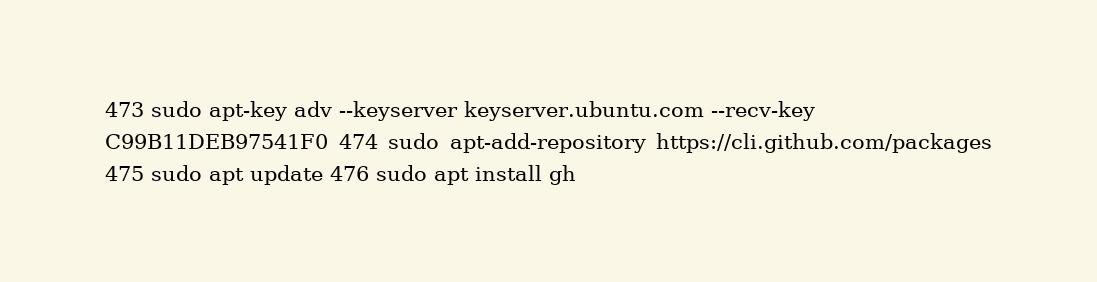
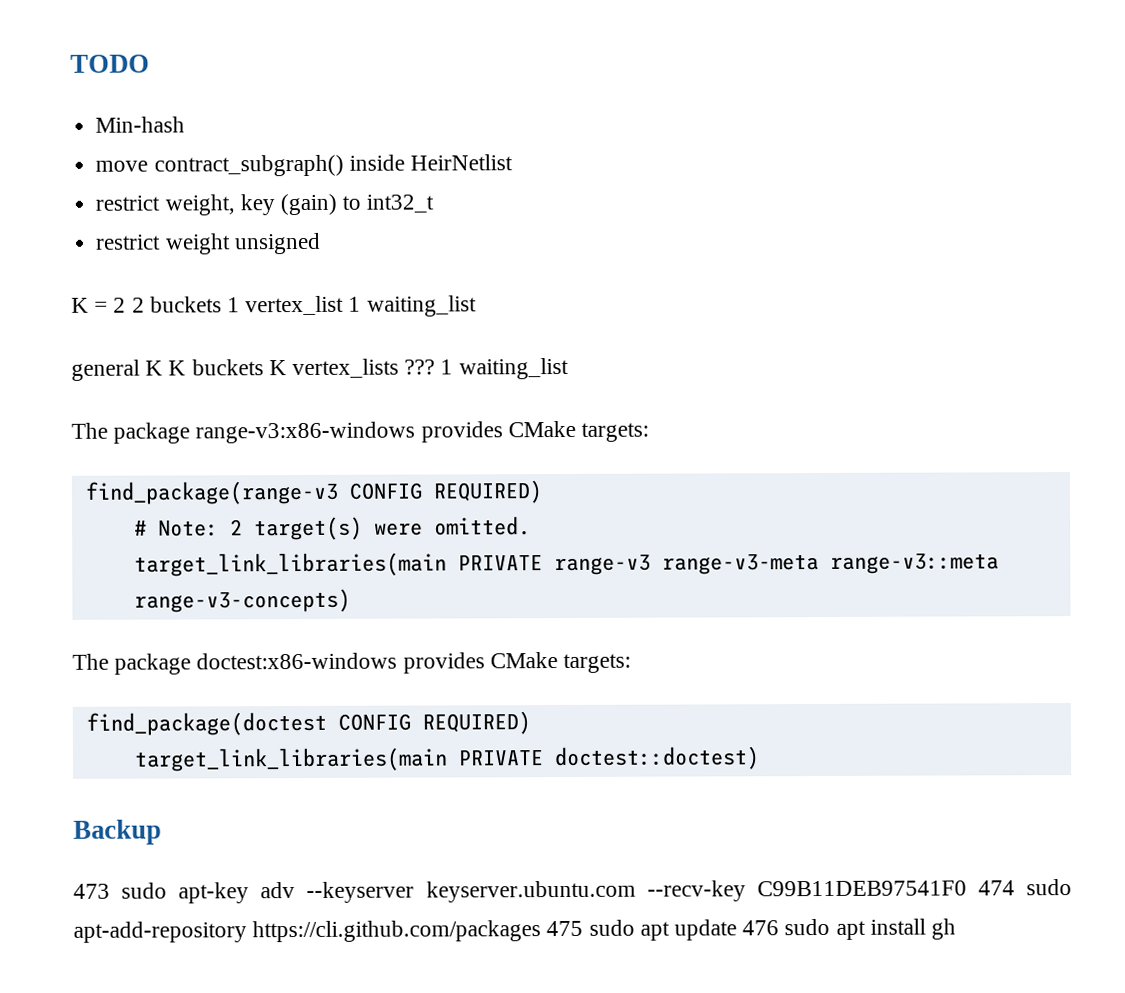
(105, 109) none -> [70,54,150,73] [95,116,186,133] [95,154,513,177] [95,193,435,216] [95,232,321,255] [71,295,477,317] [71,357,569,381] [71,420,650,444] [84,480,543,505] [133,516,531,541] [133,552,999,577] [133,588,351,613] [72,652,632,675] [85,711,531,736] [133,746,760,772] [73,819,162,845] TODO // Min-hash // move contract_subgraph() inside HeirNetlist // restrict weight, key (gain) to int32_t // restrict weight unsigned // K = 2 2 buckets 1 vertex_list 1 waiting_list // general K K buckets K vertex_lists ??? 1 waiting_list // The package range-v3:x86-windows provides CMake targets: // find_package(range-v3 CONFIG REQUIRED) // # Note: 2 target(s) were omitted. // target_link_libraries(main PRIVATE range-v3 range-v3-meta range-v3::meta range-v3-concepts) // The package doctest:x86-windows provides CMake targets: // find_package(doctest CONFIG REQUIRED) // target_link_libraries(main PRIVATE doctest::doctest) // Backup //

